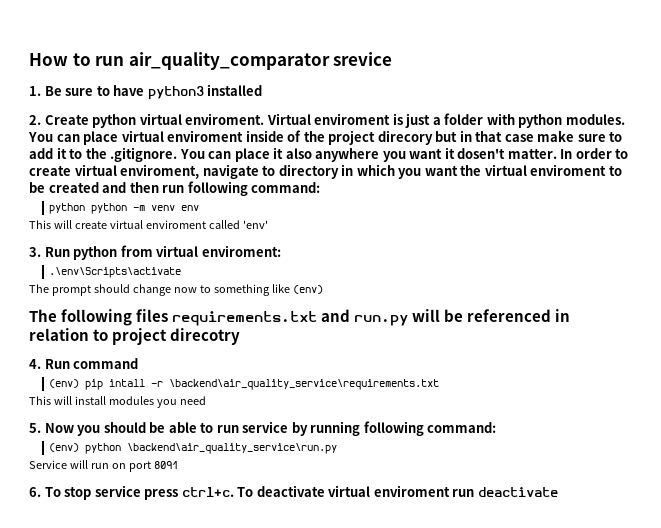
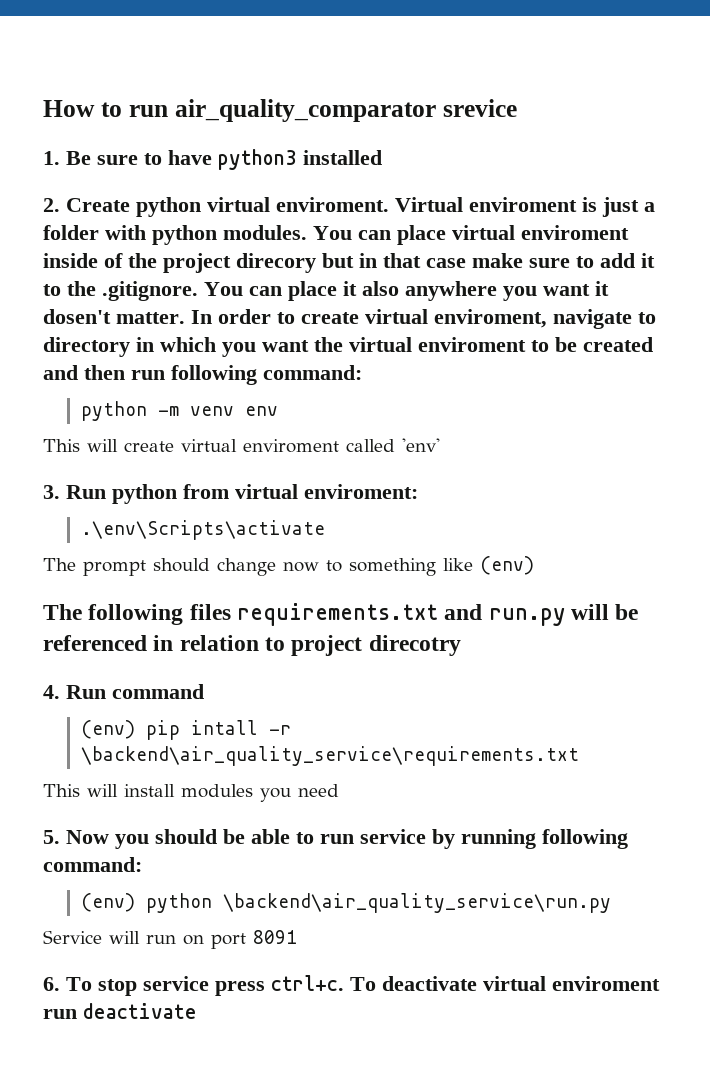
[91,203,128,214] python -> (147, 411) none

